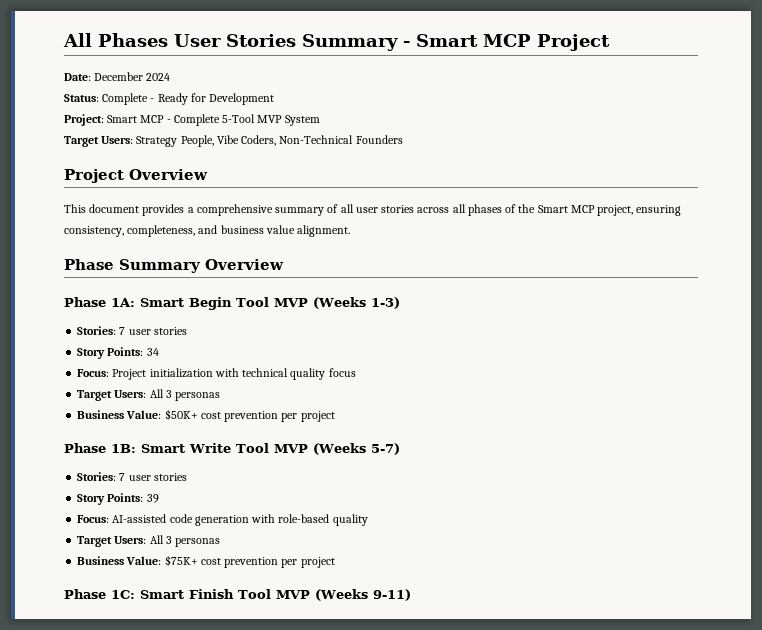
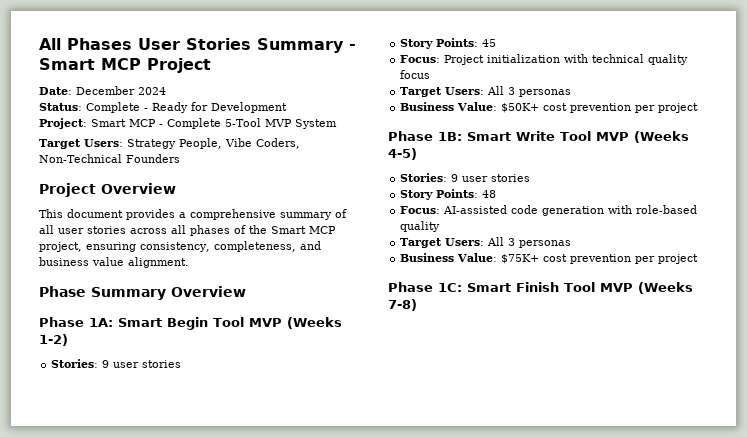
[370,297,400,309] [77,326,187,335] [77,347,159,359] 1-3) // Stories: 7 user stories // Story Points: 34 -> [39,334,68,346] [51,359,182,368] [400,38,497,49] 1-2) // Stories: 9 user stories // Story Points: 45
[370,443,400,455] [77,472,187,481] [77,493,159,505] 5-7) // Stories: 7 user stories // Story Points: 39 -> [388,148,417,160] [400,173,531,182] [400,189,497,200] 4-5) // Stories: 9 user stories // Story Points: 48
[372,589,411,601] 9-11) -> [388,299,417,311] 7-8)

